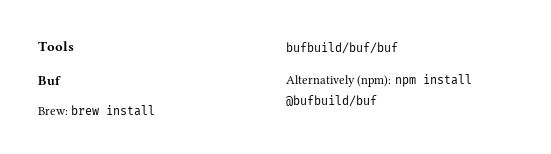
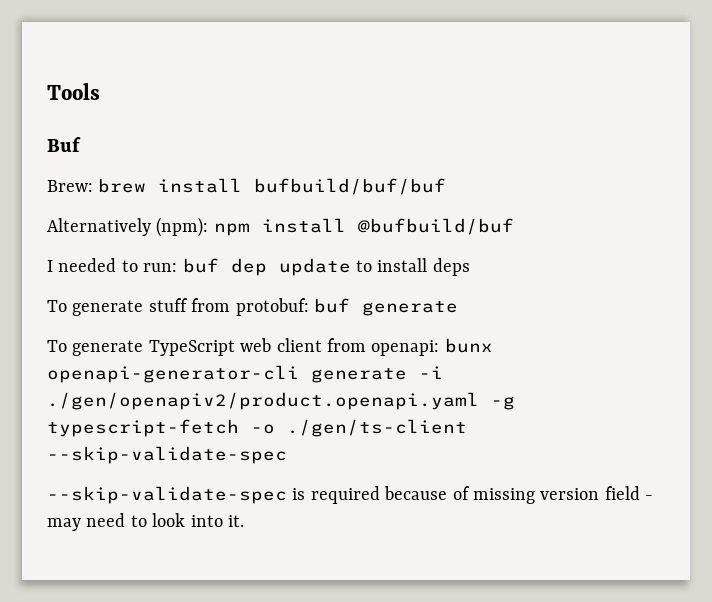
(377, 101) none -> [47,258,470,276] [47,298,458,316] [47,338,493,356] [47,365,443,383] [47,392,515,410] [47,419,467,437] [47,446,287,464] [47,486,654,504] [47,513,245,531] // I needed to run: buf dep update to install deps // To generate stuff from protobuf: buf generate // To generate TypeScript web client from openapi: bunx openapi-generator-cli generate -i ./gen/openapiv2/product.openapi.yaml -g typescript-fetch -o ./gen/ts-client --skip-validate-spec // --skip-validate-spec is required because of missing version field - may need to look into it.

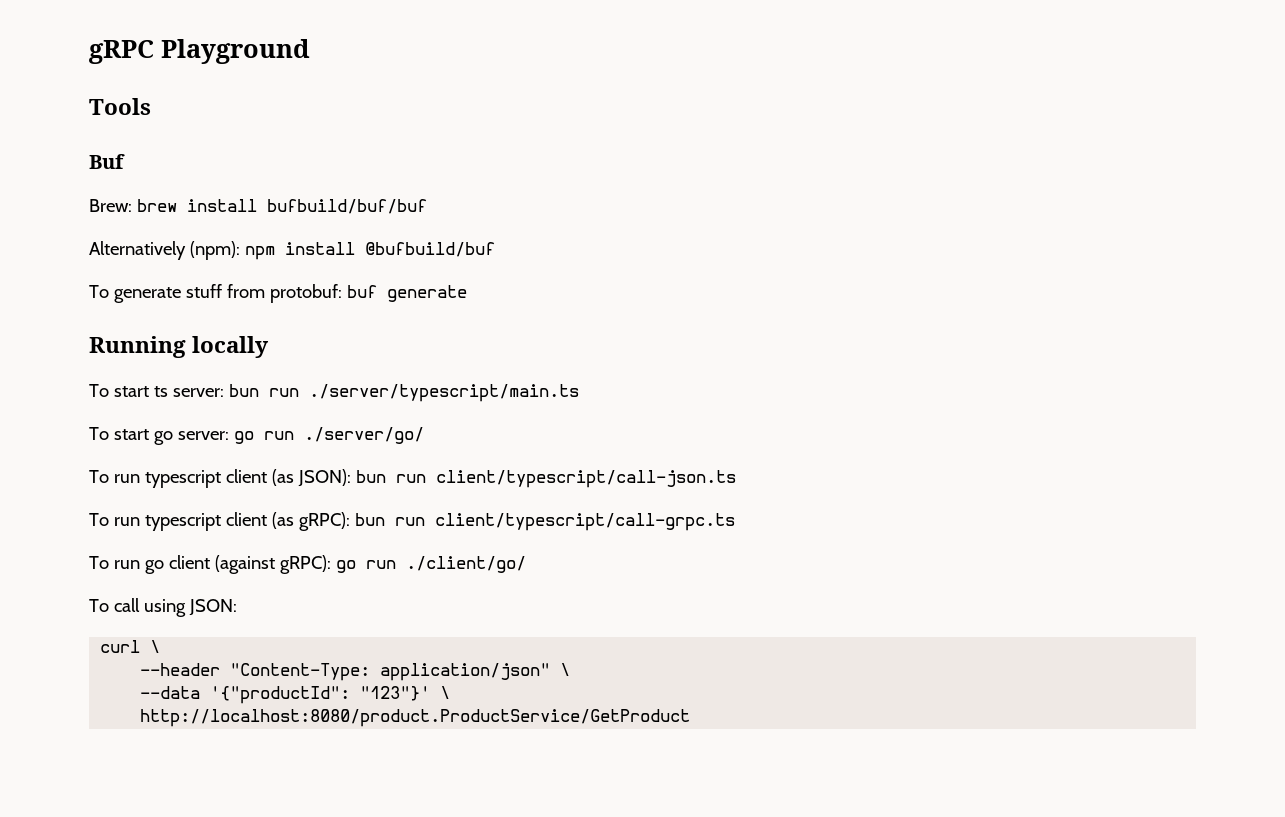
(47, 91) none -> [89,39,310,64] gRPC Playground //
[47,258,470,276] // I needed to run: buf dep update to install deps -> (495, 249) none
[47,338,493,356] [47,365,443,383] [47,392,515,410] [47,419,467,437] [47,446,287,464] [47,486,654,504] [47,513,245,531] // To generate TypeScript web client from openapi: bunx openapi-generator-cli generate -i ./gen/openapiv2/product.openapi.yaml -g typescript-fetch -o ./gen/ts-client --skip-validate-spec // --skip-validate-spec is required because of missing version field - may need to look into it. -> [89,336,270,358] [89,384,579,402] [89,427,424,445] [89,469,736,488] [89,512,735,531] [89,555,526,574] [89,598,237,617] [100,640,161,653] [140,663,571,681] [140,686,451,704] [140,709,691,727] // Running locally // To start ts server: bun run ./server/typescript/main.ts // To start go server: go run ./server/go/ // To run typescript client (as JSON): bun run client/typescript/call-json.ts // To run typescript client (as gRPC): bun run client/typescript/call-grpc.ts // To run go client (against gRPC): go run ./client/go/ // To call using JSON: // curl \ // --header "Content-Type: application/json" \ // --data '{"productId": "123"}' \ // http://localhost:8080/product.ProductService/GetProduct

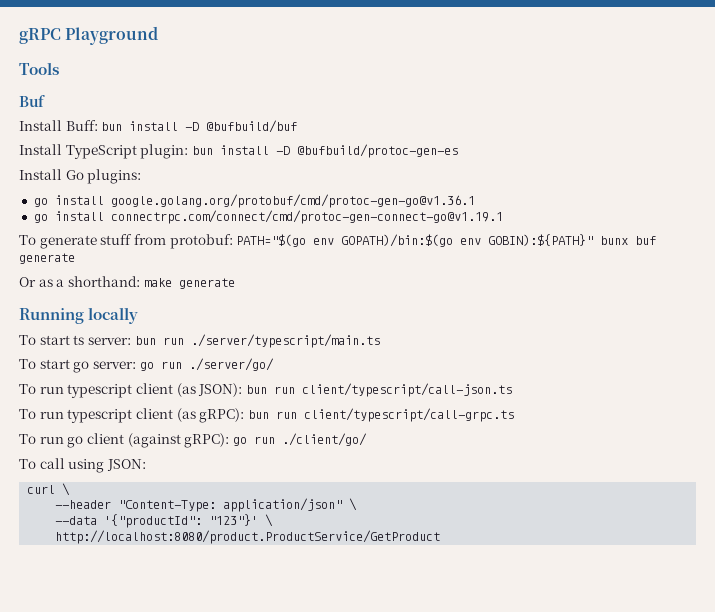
[89,199,427,214] [89,241,495,260] Brew: brew install bufbuild/buf/buf // Alternatively (npm): npm install @bufbuild/buf -> [19,120,298,133] [19,144,458,159] [19,169,142,184] [33,194,475,208] [33,210,503,224] Install Buff: bun install -D @bufbuild/buf // Install TypeScript plugin: bun install -D @bufbuild/protoc-gen-es // Install Go plugins: // go install google.golang.org/protobuf/cmd/protoc-gen-go@v1.36.1 // go install connectrpc.com/connect/cmd/protoc-gen-connect-go@v1.19.1
[346,285,377,298] buf -> [236,234,657,247] [19,253,75,264] [19,276,172,287] PATH="$(go env GOPATH)/bin:$(go env GOBIN):${PATH}" bunx buf generate // Or as a shorthand: make

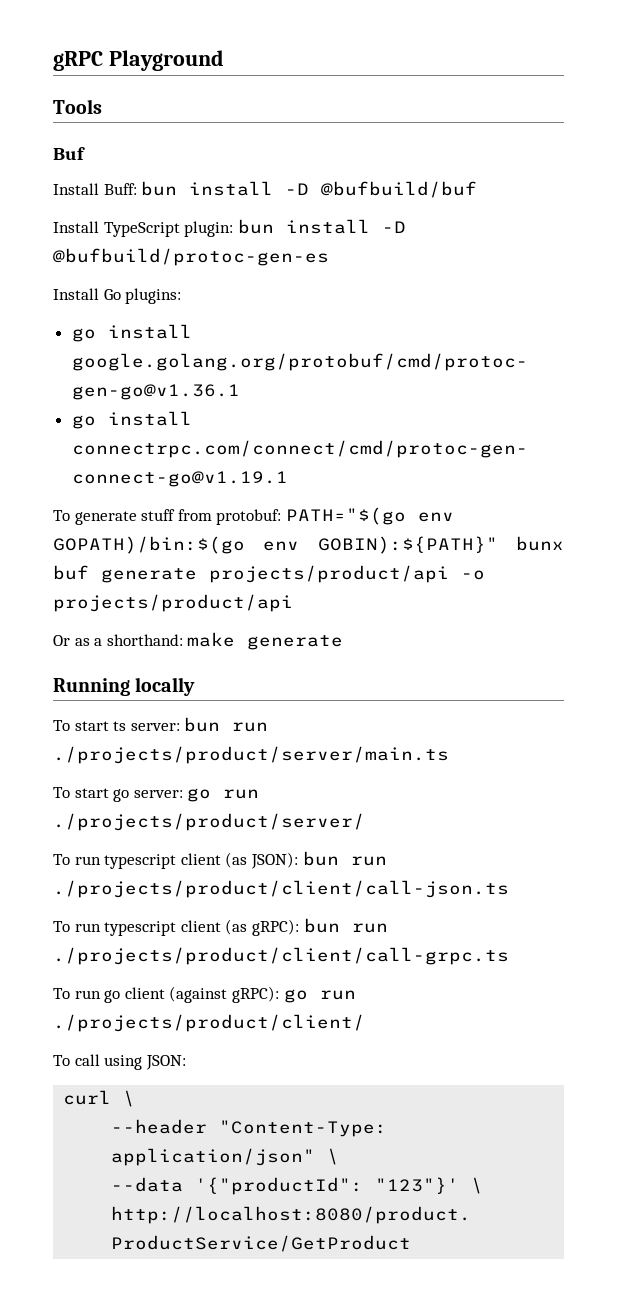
(75, 258) none -> [209,565,485,583] [53,594,293,612] projects/product/api -o projects/product/api
[190,334,380,348] ./server/typescript/main.ts -> [53,746,449,764] ./projects/product/server/main.ts
[188,358,274,371] ./server/go/ -> [53,813,365,831] ./projects/product/server/
[301,383,512,397] client/typescript/call-json.ts -> [53,880,509,898] ./projects/product/client/call-json.ts
[303,408,514,422] client/typescript/call-grpc.ts -> [53,947,509,965] ./projects/product/client/call-grpc.ts
[281,433,367,446] ./client/go/ -> [53,1014,365,1032] ./projects/product/client/

